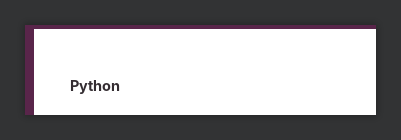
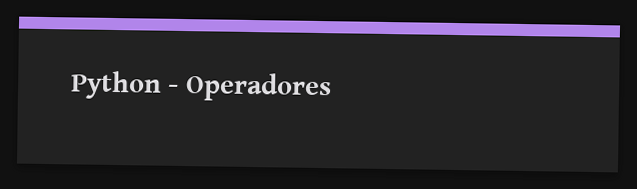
(120, 87) none -> [168,72,332,103] - Operadores

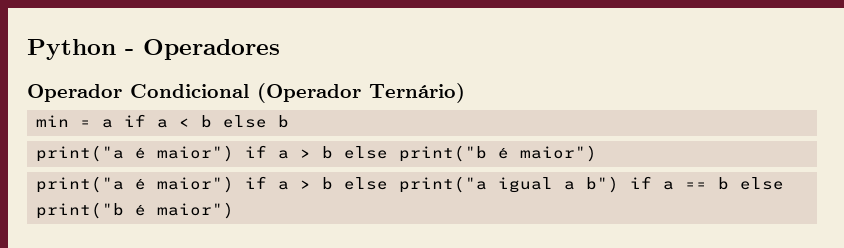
(332, 87) none -> [27,83,465,103] [36,114,289,128] [36,145,597,162] [36,176,784,193] [36,202,234,219] // Operador Condicional (Operador Ternário) // min = a if a < b else b // print("a é maior") if a > b else print("b é maior") // print("a é maior") if a > b else print("a igual a b") if a == b else print("b é maior")

